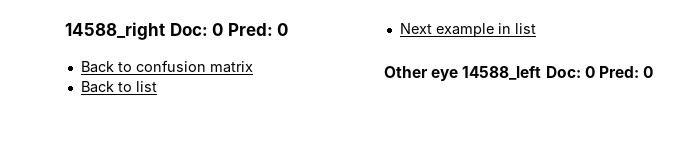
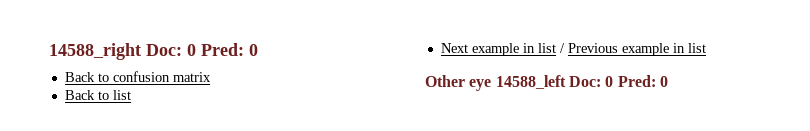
(536, 28) none -> [559,43,706,56] / Previous example in list

